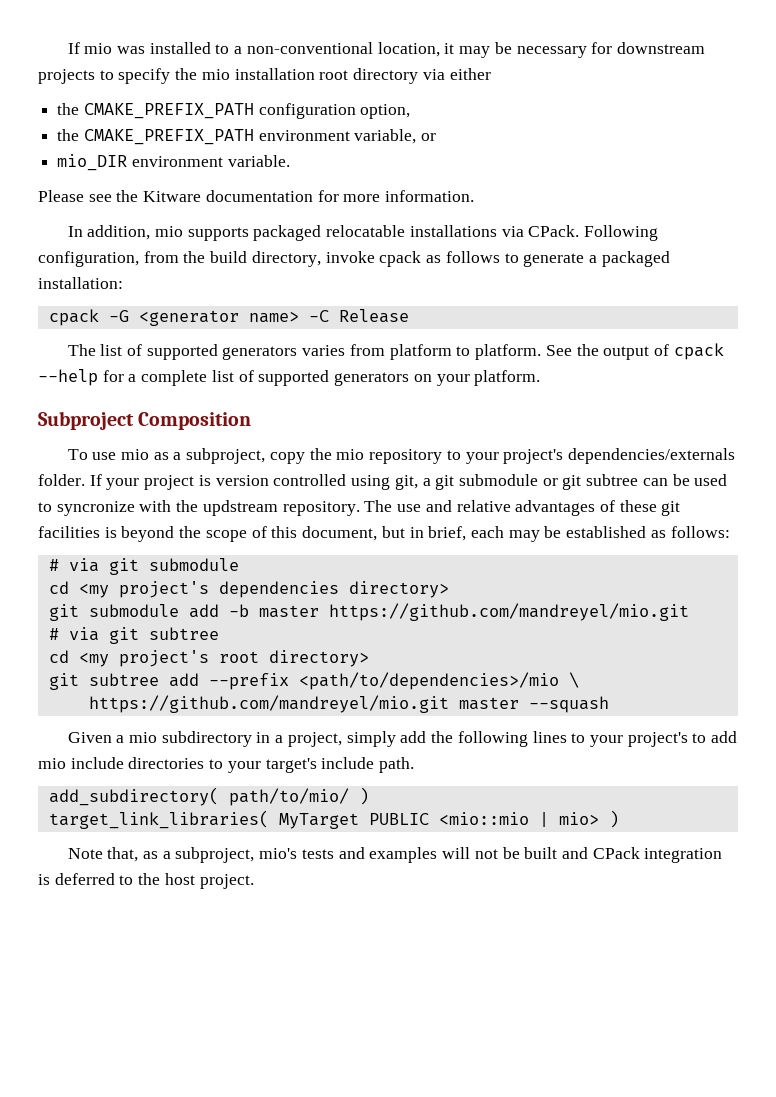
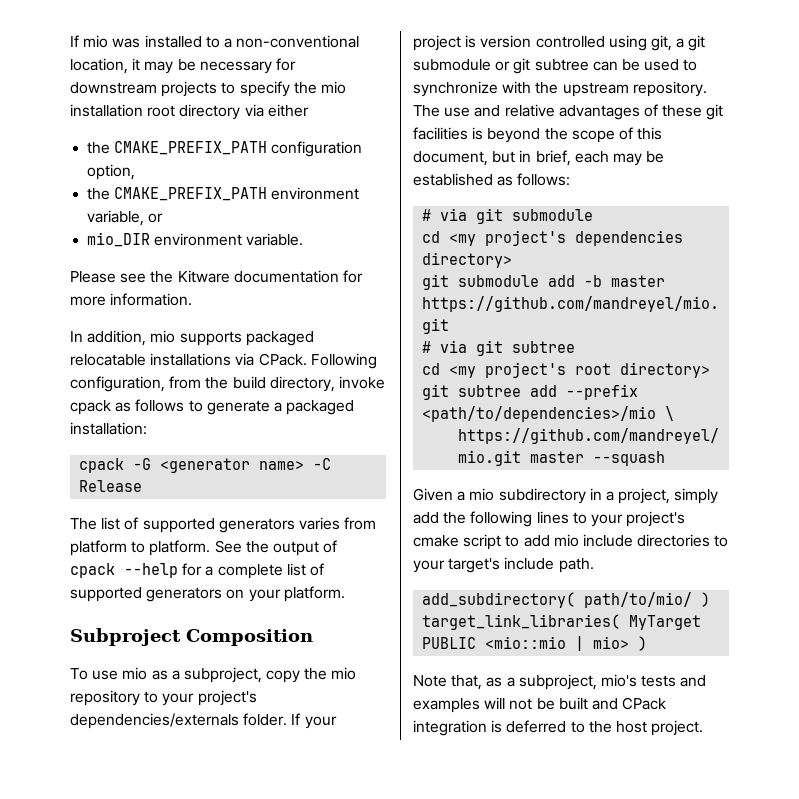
[56,501,135,516] syncronize -> [413,81,498,97] synchronize
[202,500,278,516] updstream -> [562,82,629,97] upstream
(688, 739) none -> [413,534,502,550] cmake script

